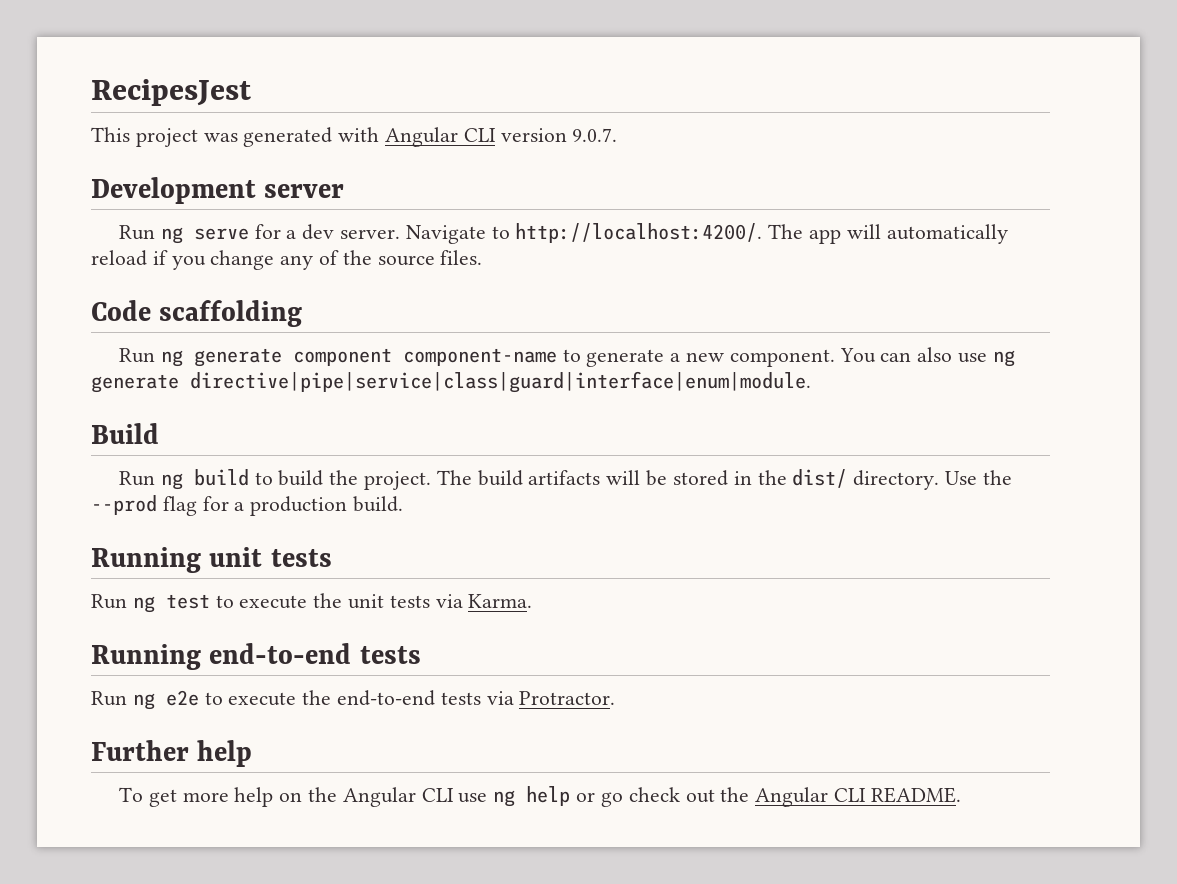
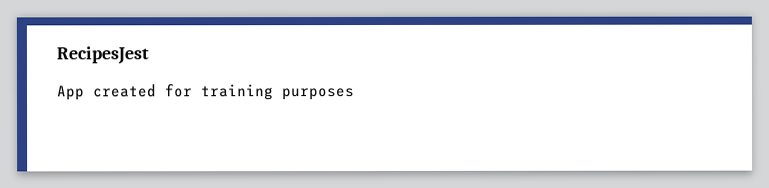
[91,127,618,147] [91,177,345,204] [119,223,1008,244] [91,250,483,270] [91,300,303,327] [119,347,1015,367] [91,371,811,393] [91,423,159,444] [119,469,1012,490] [91,495,404,516] [91,547,332,573] [91,593,533,613] [91,643,421,670] [91,690,616,710] [91,740,253,767] [119,786,961,807] This project was generated with Angular CLI version 9.0.7. // Development server // Run ng serve for a dev server. Navigate to http://localhost:4200/. The app will automatically reload if you change any of the source files. // Code scaffolding // Run ng generate component component-name to generate a new component. You can also use ng generate directive|pipe|service|class|guard|interface|enum|module. // Build // Run ng build to build the project. The build artifacts will be stored in the dist/ directory. Use the --prod flag for a production build. // Running unit tests // Run ng test to execute the unit tests via Karma. // Running end-to-end tests // Run ng e2e to execute the end-to-end tests via Protractor. // Further help // To get more help on the Angular CLI use ng help or go check out the Angular CLI README. -> [56,83,355,101] App created for training purposes

